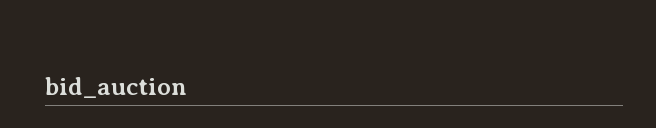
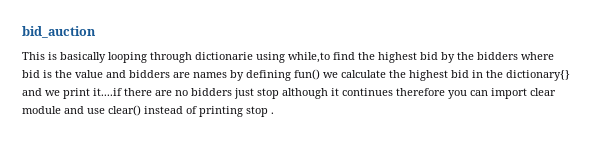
(187, 87) none -> [22,52,554,63] [22,69,570,81] [22,88,556,99] [22,105,274,117] // This is basically looping through dictionarie using while,to find the highest bid by the bidders where bid is the value and bidders are names by defining fun() we calculate the highest bid in the dictionary{} and we print it....if there are no bidders just stop although it continues therefore you can import clear module and use clear() instead of printing stop .

